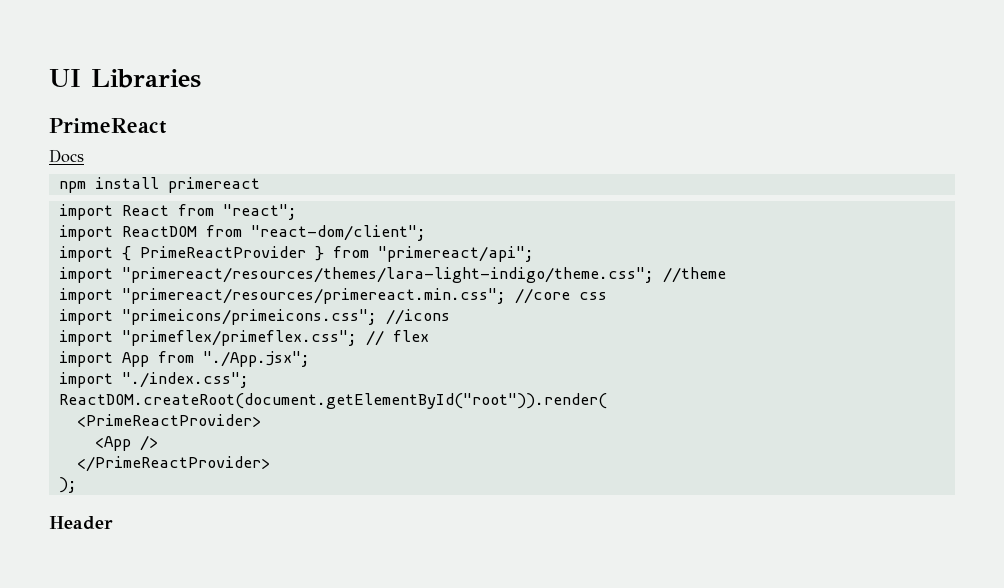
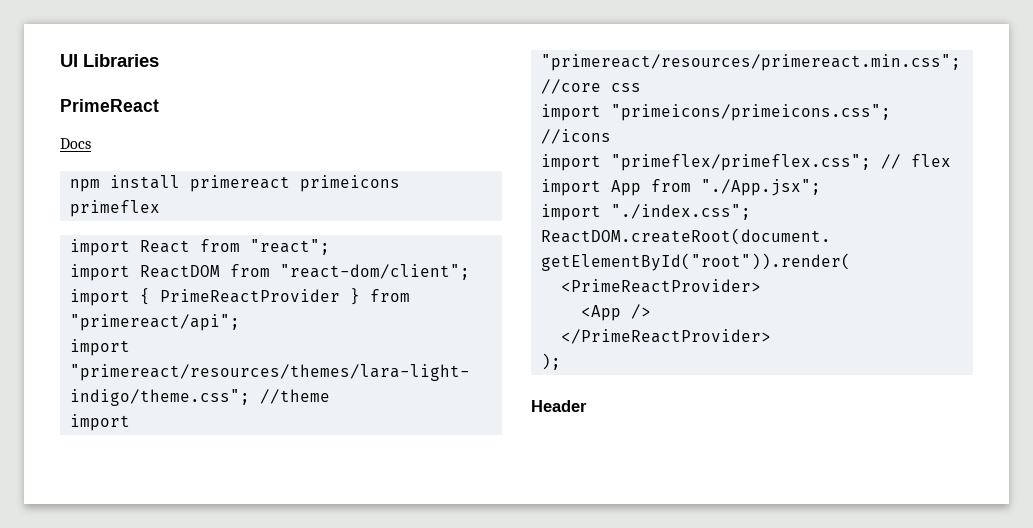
(260, 185) none -> [299,175,400,192] [69,200,160,217] primeicons primeflex

